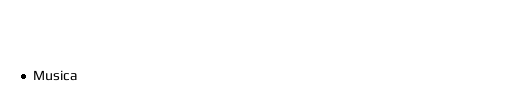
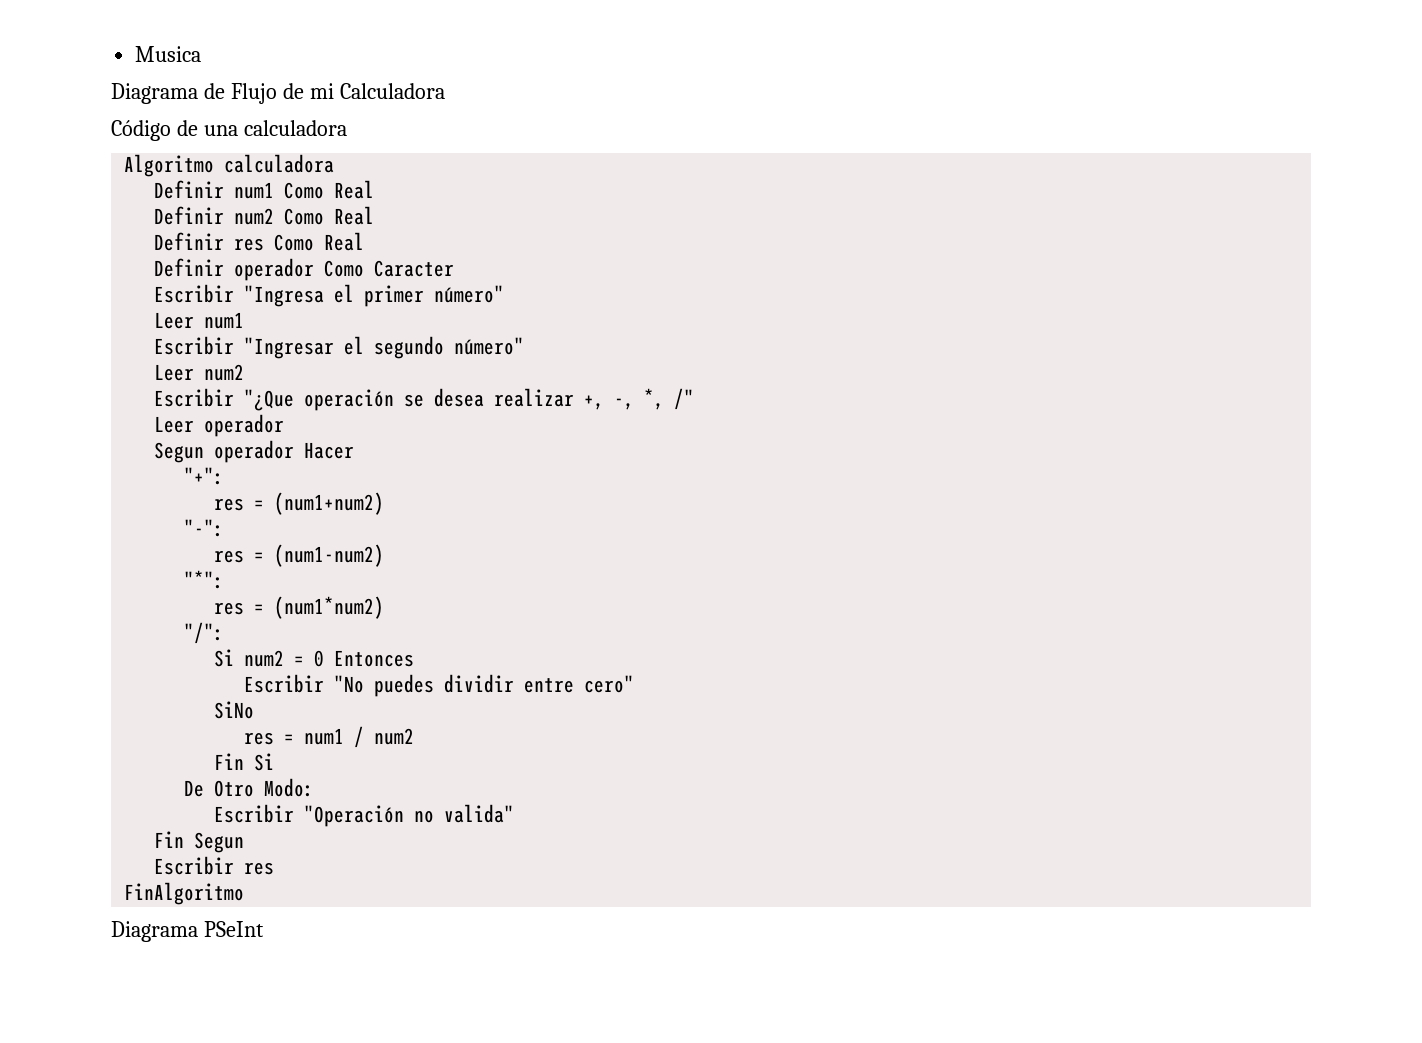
(79, 75) none -> [111,83,445,104] [111,120,347,141] [124,154,335,177] [154,180,375,199] [154,206,375,225] [154,232,365,251] [154,258,455,281] [154,284,505,307] [154,312,245,329] [154,336,525,359] [154,364,245,381] [154,388,695,411] [154,414,285,437] [154,440,355,463] [184,467,225,485] [214,492,385,515] [184,519,225,537] [214,544,385,567] [184,570,225,589] [214,596,385,619] [184,622,225,644] [214,649,415,667] [244,674,635,697] [214,701,255,719] [244,726,415,748] [214,753,275,771] [184,778,315,797] [214,804,515,827] [154,831,245,853] [154,856,275,875] [124,882,245,905] [111,921,264,942] // Diagrama de Flujo de mi Calculadora // Código de una calculadora // Algoritmo calculadora // Definir num1 Como Real // Definir num2 Como Real // Definir res Como Real // Definir operador Como Caracter // Escribir "Ingresa el primer número" // Leer num1 // Escribir "Ingresar el segundo número" // Leer num2 // Escribir "¿Que operación se desea realizar +, -, *, /" // Leer operador // Segun operador Hacer // "+": // res = (num1+num2) // "-": // res = (num1-num2) // "*": // res = (num1*num2) // "/": // Si num2 = 0 Entonces // Escribir "No puedes dividir entre cero" // SiNo // res = num1 / num2 // Fin Si // De Otro Modo: // Escribir "Operación no valida" // Fin Segun // Escribir res // FinAlgoritmo // Diagrama PSeInt

